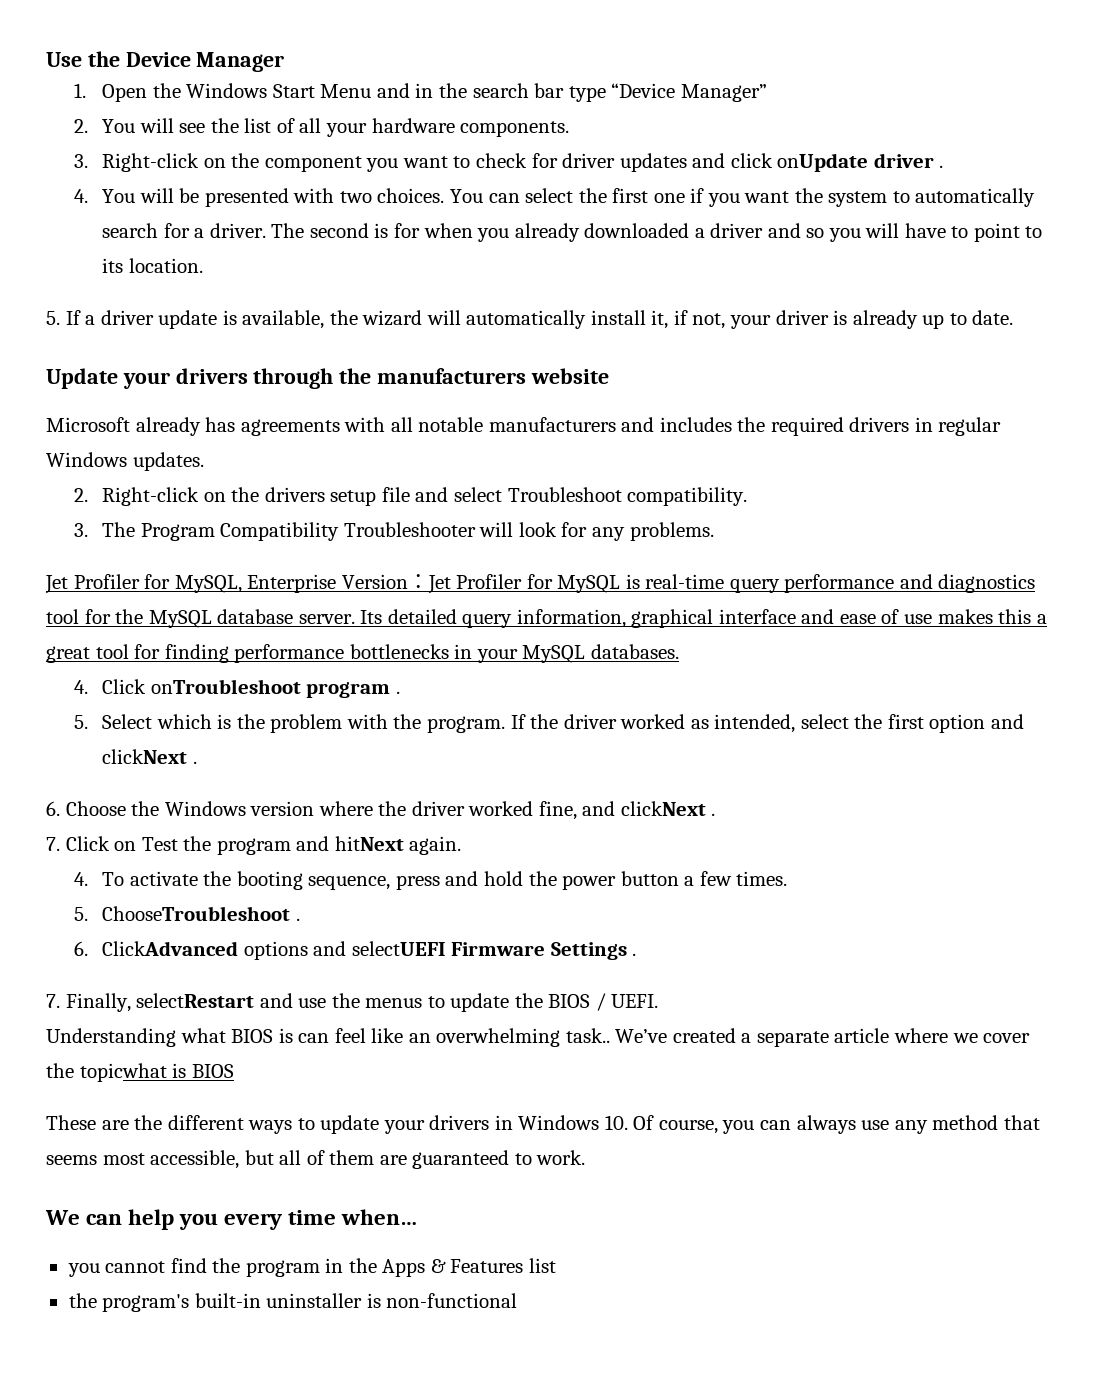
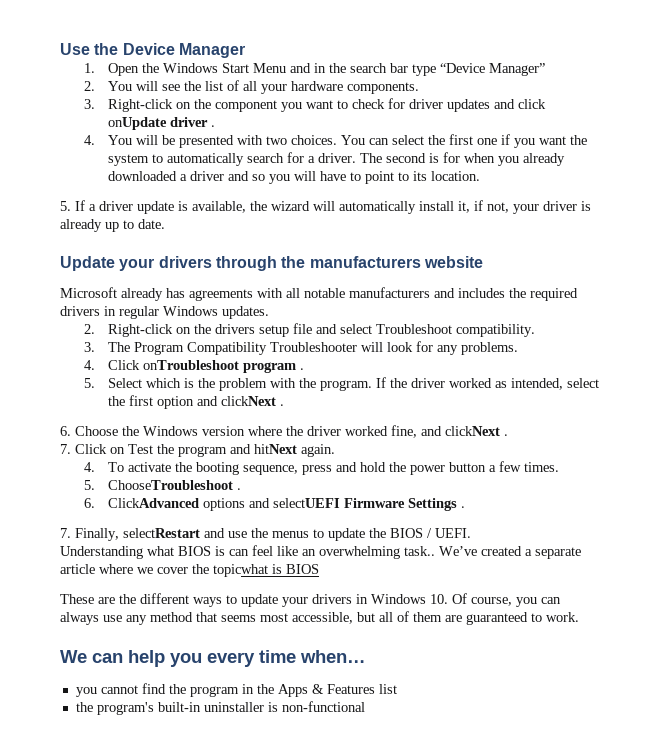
[45,574,1036,594] [46,609,1047,628] [46,644,679,663] // Jet Profiler for MySQL, Enterprise Version：Jet Profiler for MySQL is real-time query performance and diagnostics tool for the MySQL database server. Its detailed query information, graphical interface and ease of use makes this a great tool for finding performance bottlenecks in your MySQL databases. -> (519, 348) none

